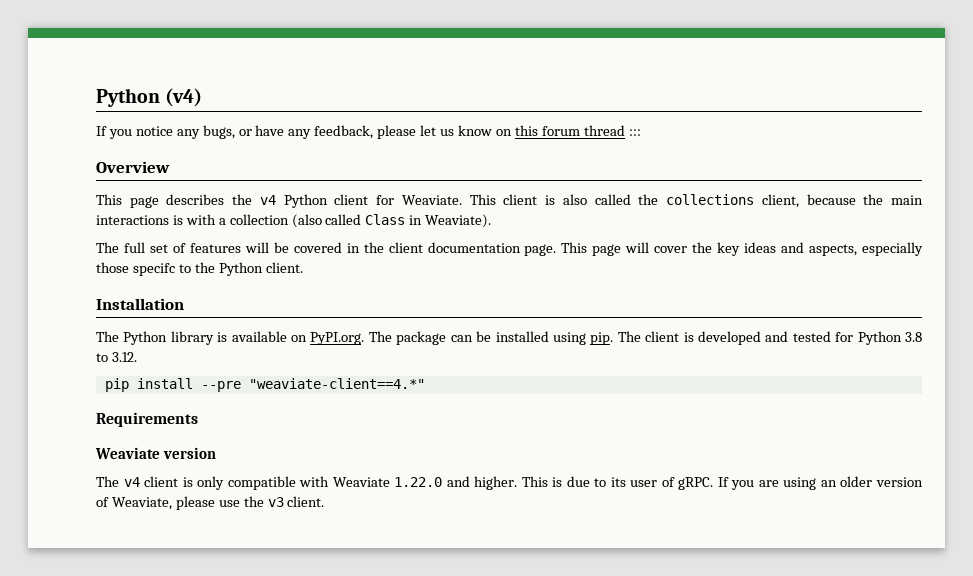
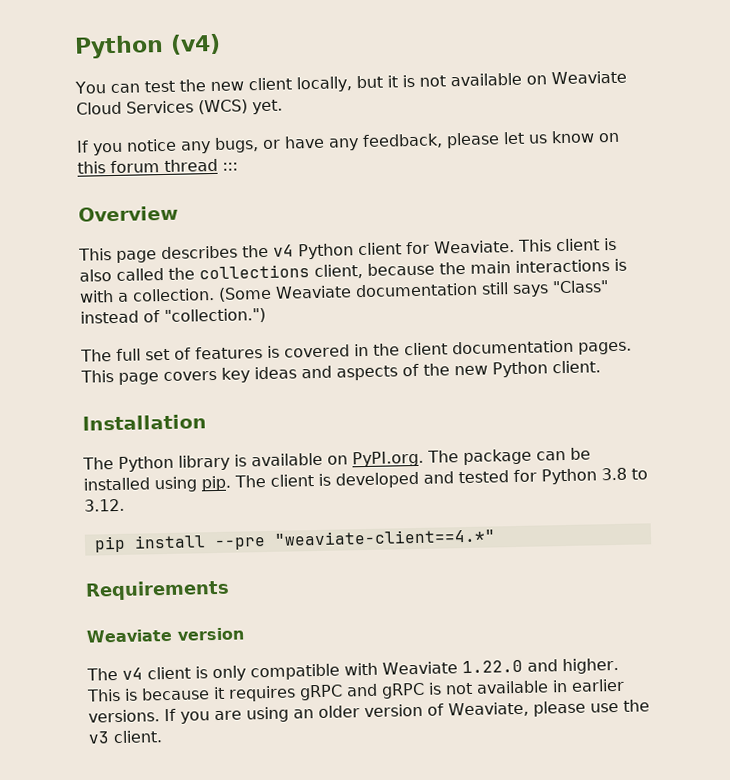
(203, 97) none -> [74,70,627,94] [76,99,283,115] // You can test the new client locally, but it is not available on Weaviate Cloud Services (WCS) yet.
[229,214,492,228] collection (also called Class in Weaviate). -> [132,280,609,302] [80,307,266,325] collection. (Some Weaviate documentation still says "Class" instead of "collection.")
[244,242,289,253] will be -> [267,345,280,358] is
[524,242,924,256] [96,262,215,276] page. This page will cover the key ideas and aspects, especially those specifc to the -> [578,341,632,355] [80,363,488,385] pages. This page covers key ideas and aspects of the new
[566,476,714,490] due to its user of gRPC. -> [141,678,625,702] [88,709,160,723] because it requires gRPC and gRPC is not available in earlier versions.

